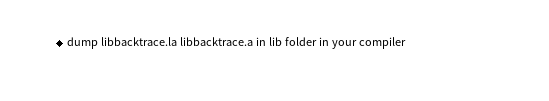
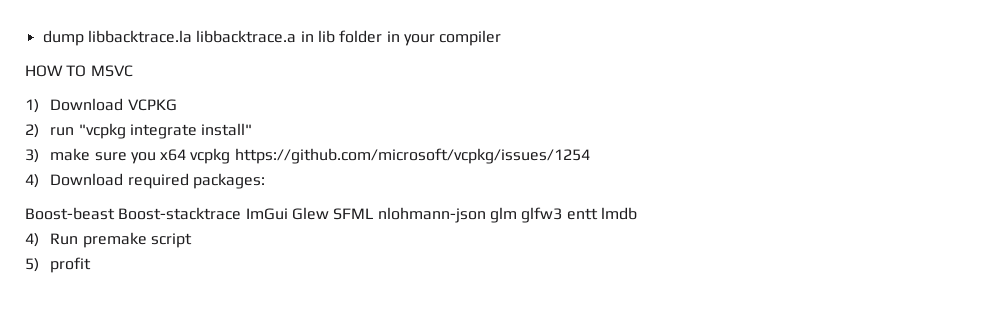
(406, 43) none -> [25,65,133,77] [25,98,177,113] [25,123,253,139] [25,148,590,164] [25,173,265,189] [25,207,637,223] [25,232,192,248] [25,257,92,273] // HOW TO MSVC // 1) Download VCPKG // 2) run "vcpkg integrate install" // 3) make sure you x64 vcpkg https://github.com/microsoft/vcpkg/issues/1254 // 4) Download required packages: // Boost-beast Boost-stacktrace ImGui Glew SFML nlohmann-json glm glfw3 entt lmdb // 4) Run premake script // 5) profit

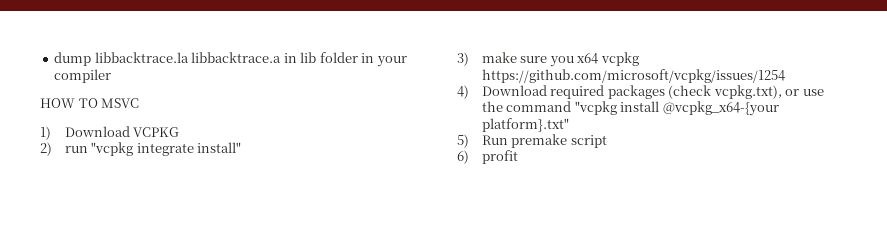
[192,173,265,189] [25,207,637,223] [25,233,39,247] packages: // Boost-beast Boost-stacktrace ImGui Glew SFML nlohmann-json glm glfw3 entt lmdb // 4) -> [607,85,824,99] [481,101,779,116] [481,118,569,132] [457,134,469,148] packages (check vcpkg.txt), or use the command "vcpkg install @vcpkg_x64-{your platform}.txt" // 5)
[25,258,39,272] 5) -> [457,150,469,164] 6)

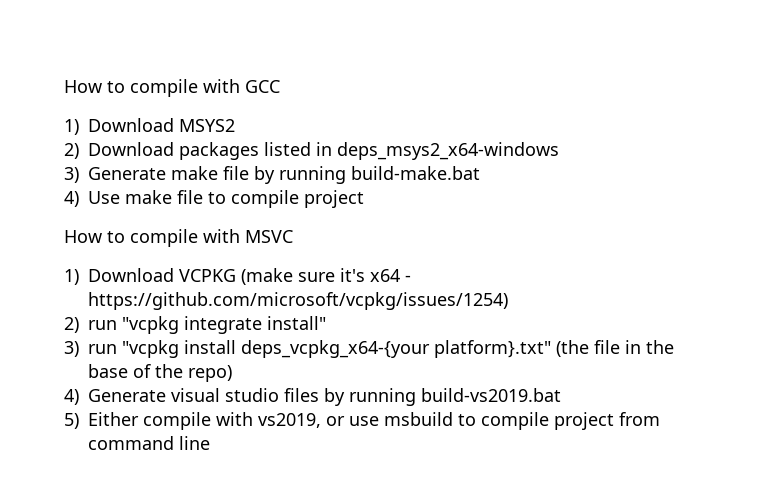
[54,52,407,67] [54,69,112,83] [40,98,140,108] [40,126,180,140] dump libbacktrace.la libbacktrace.a in lib folder in your compiler // HOW TO MSVC // 1) Download VCPKG -> [64,79,280,97] [64,118,235,135] [64,142,559,160] [64,166,480,184] [64,190,364,208] [64,229,293,247] [64,268,411,285] [88,292,508,310] How to compile with GCC // 1) Download MSYS2 // 2) Download packages listed in deps_msys2_x64-windows // 3) Generate make file by running build-make.bat // 4) Use make file to compile project // How to compile with MSVC // 1) Download VCPKG (make sure it's x64 - https://github.com/microsoft/vcpkg/issues/1254)
[481,52,639,67] [481,69,785,83] [457,85,824,99] [481,101,779,116] [481,118,569,132] [457,134,607,148] [457,150,518,164] make sure you x64 vcpkg https://github.com/microsoft/vcpkg/issues/1254 // 4) Download required packages (check vcpkg.txt), or use the command "vcpkg install @vcpkg_x64-{your platform}.txt" // 5) Run premake script // 6) profit -> [88,340,674,358] [88,364,232,382] [64,388,561,406] [64,412,660,430] [88,436,210,450] run "vcpkg install deps_vcpkg_x64-{your platform}.txt" (the file in the base of the repo) // 4) Generate visual studio files by running build-vs2019.bat // 5) Either compile with vs2019, or use msbuild to compile project from command line

